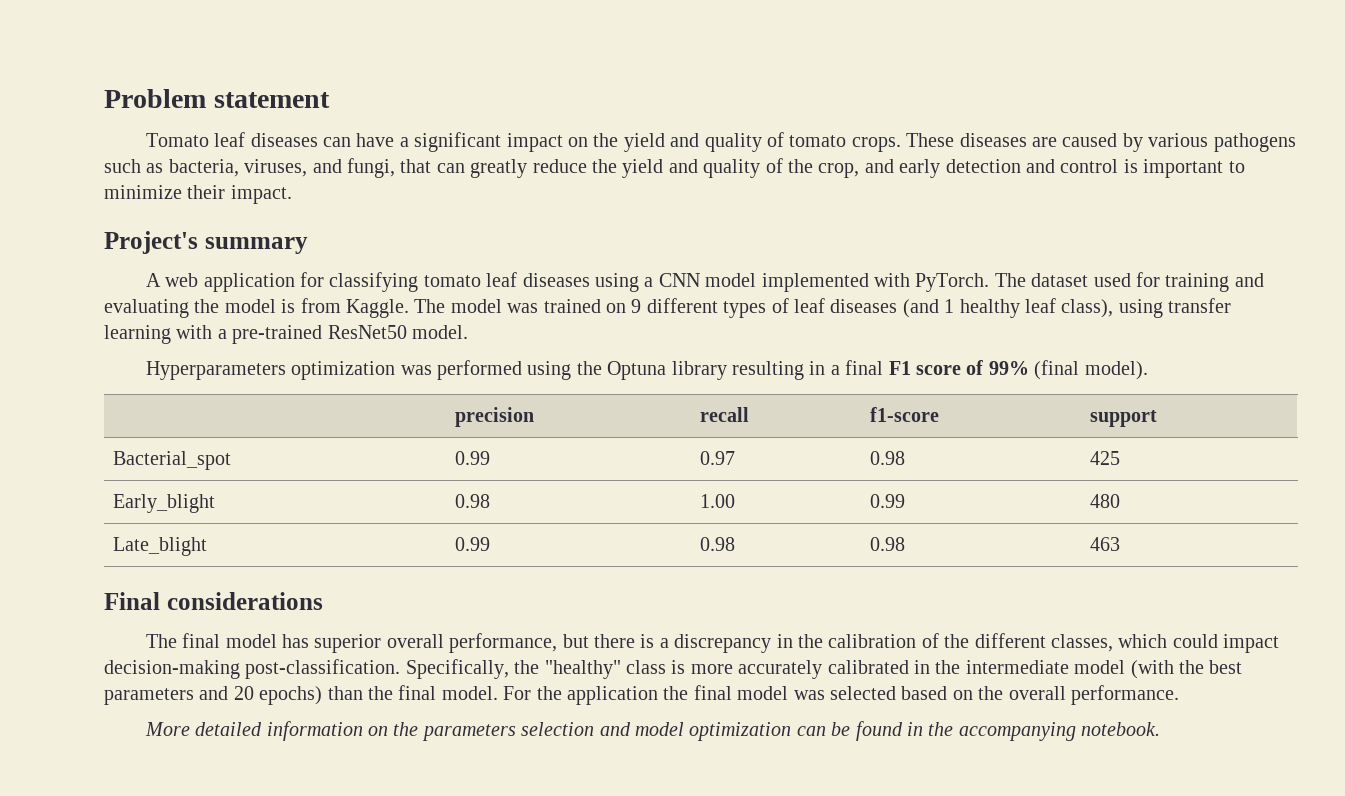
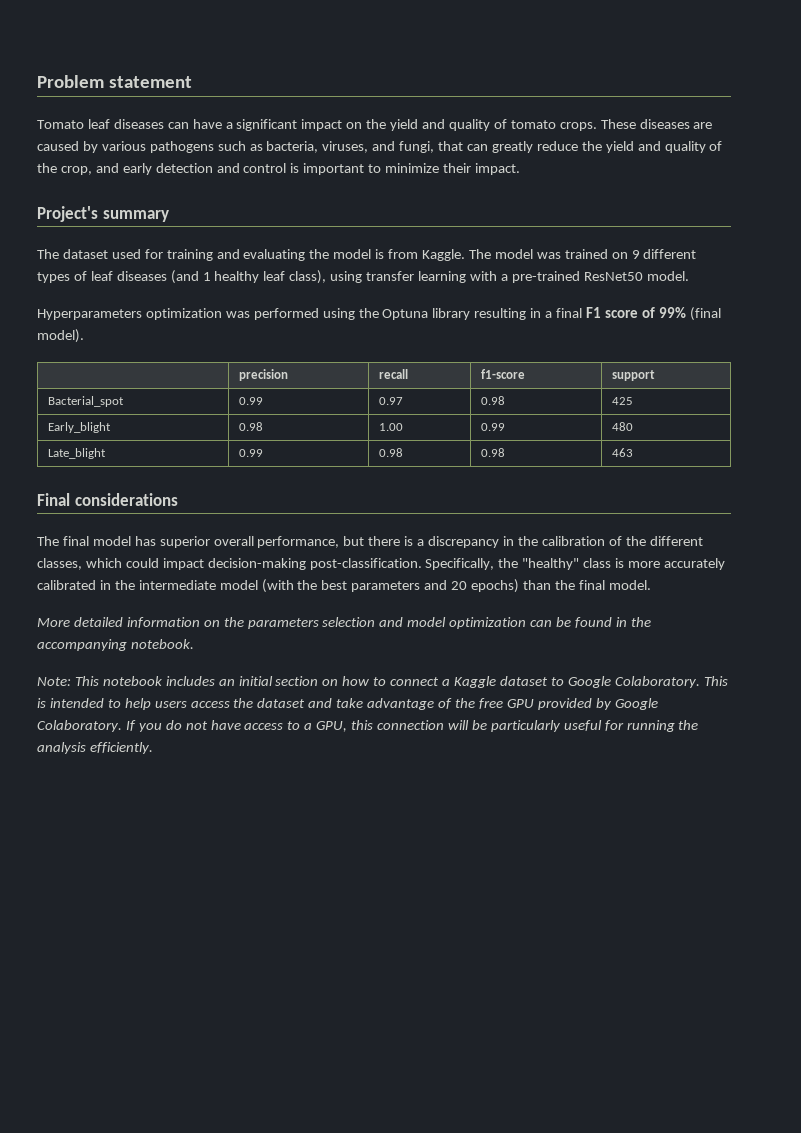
[145,272,990,292] A web application for classifying tomato leaf diseases using a CNN model implemented with PyTorch. -> (169, 216) none
[503,685,1179,705] For the application the final model was selected based on the overall performance. -> (651, 585) none
(1161, 729) none -> [37,676,728,688] [37,698,658,710] [37,720,699,732] [37,742,153,754] // Note: This notebook includes an initial section on how to connect a Kaggle dataset to Google Colaboratory. This is intended to help users access the dataset and take advantage of the free GPU provided by Google Colaboratory. If you do not have access to a GPU, this connection will be particularly useful for running the analysis efficiently.

